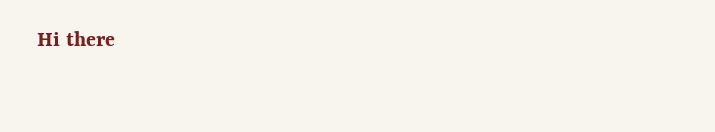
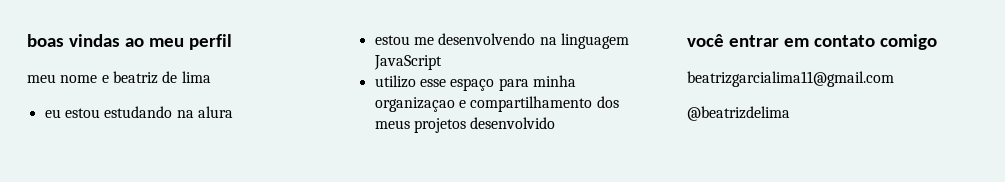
[37,31,116,46] Hi there -> [27,34,232,50] [27,71,211,84] [44,106,233,118] [374,33,629,49] [373,55,442,70] [374,75,576,91] [374,96,619,112] [374,117,556,133] [687,34,937,50] [687,71,894,87] [687,106,790,121] boas vindas ao meu perfil // meu nome e beatriz de lima // eu estou estudando na alura // estou me desenvolvendo na linguagem JavaScript // utilizo esse espaço para minha organizaçao e compartilhamento dos meus projetos desenvolvido // você entrar em contato comigo // beatrizgarcialima11@gmail.com // @beatrizdelima

